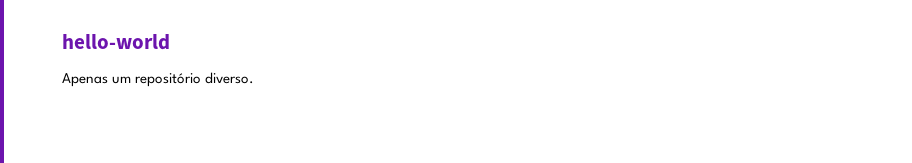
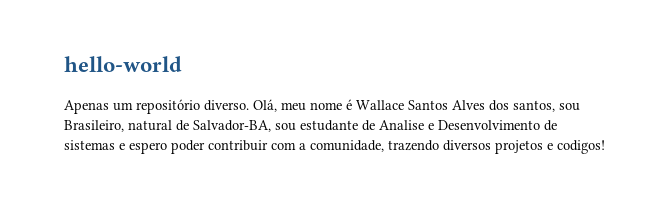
(255, 78) none -> [253,99,580,112] [64,120,557,132] [64,140,605,154] Olá, meu nome é Wallace Santos Alves dos santos, sou Brasileiro, natural de Salvador-BA, sou estudante de Analise e Desenvolvimento de sistemas e espero poder contribuir com a comunidade, trazendo diversos projetos e codigos!

